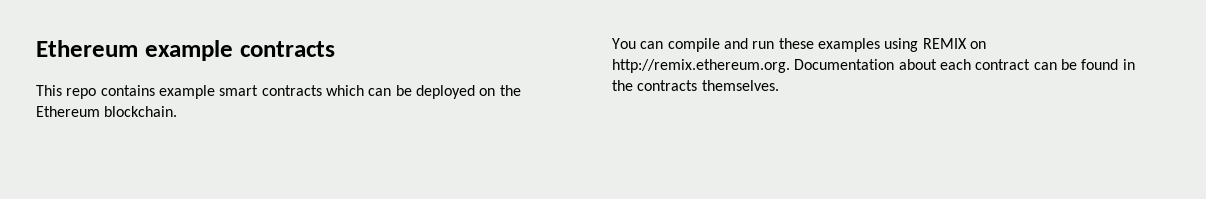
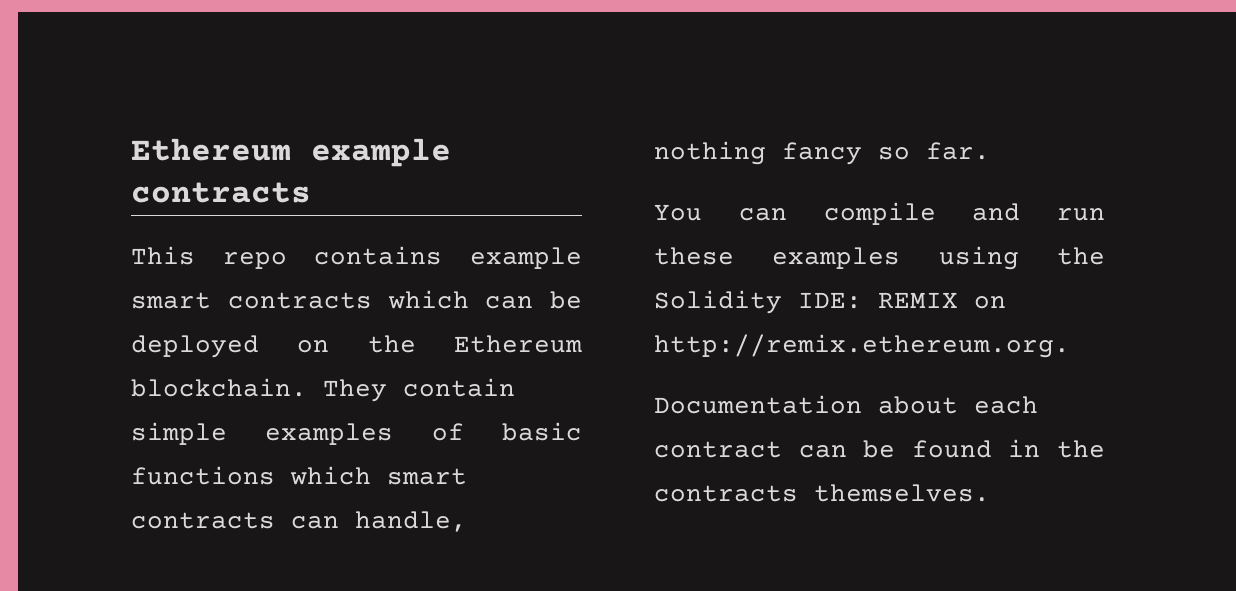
(178, 111) none -> [323,378,515,402] [131,422,582,445] [131,466,467,485] [131,511,467,532] [654,141,990,165] They contain simple examples of basic functions which smart contracts can handle, nothing fancy so far.
(919, 45) none -> [1057,247,1105,265] [654,290,862,314] the Solidity IDE:
(790, 66) none -> (1070, 346) //

